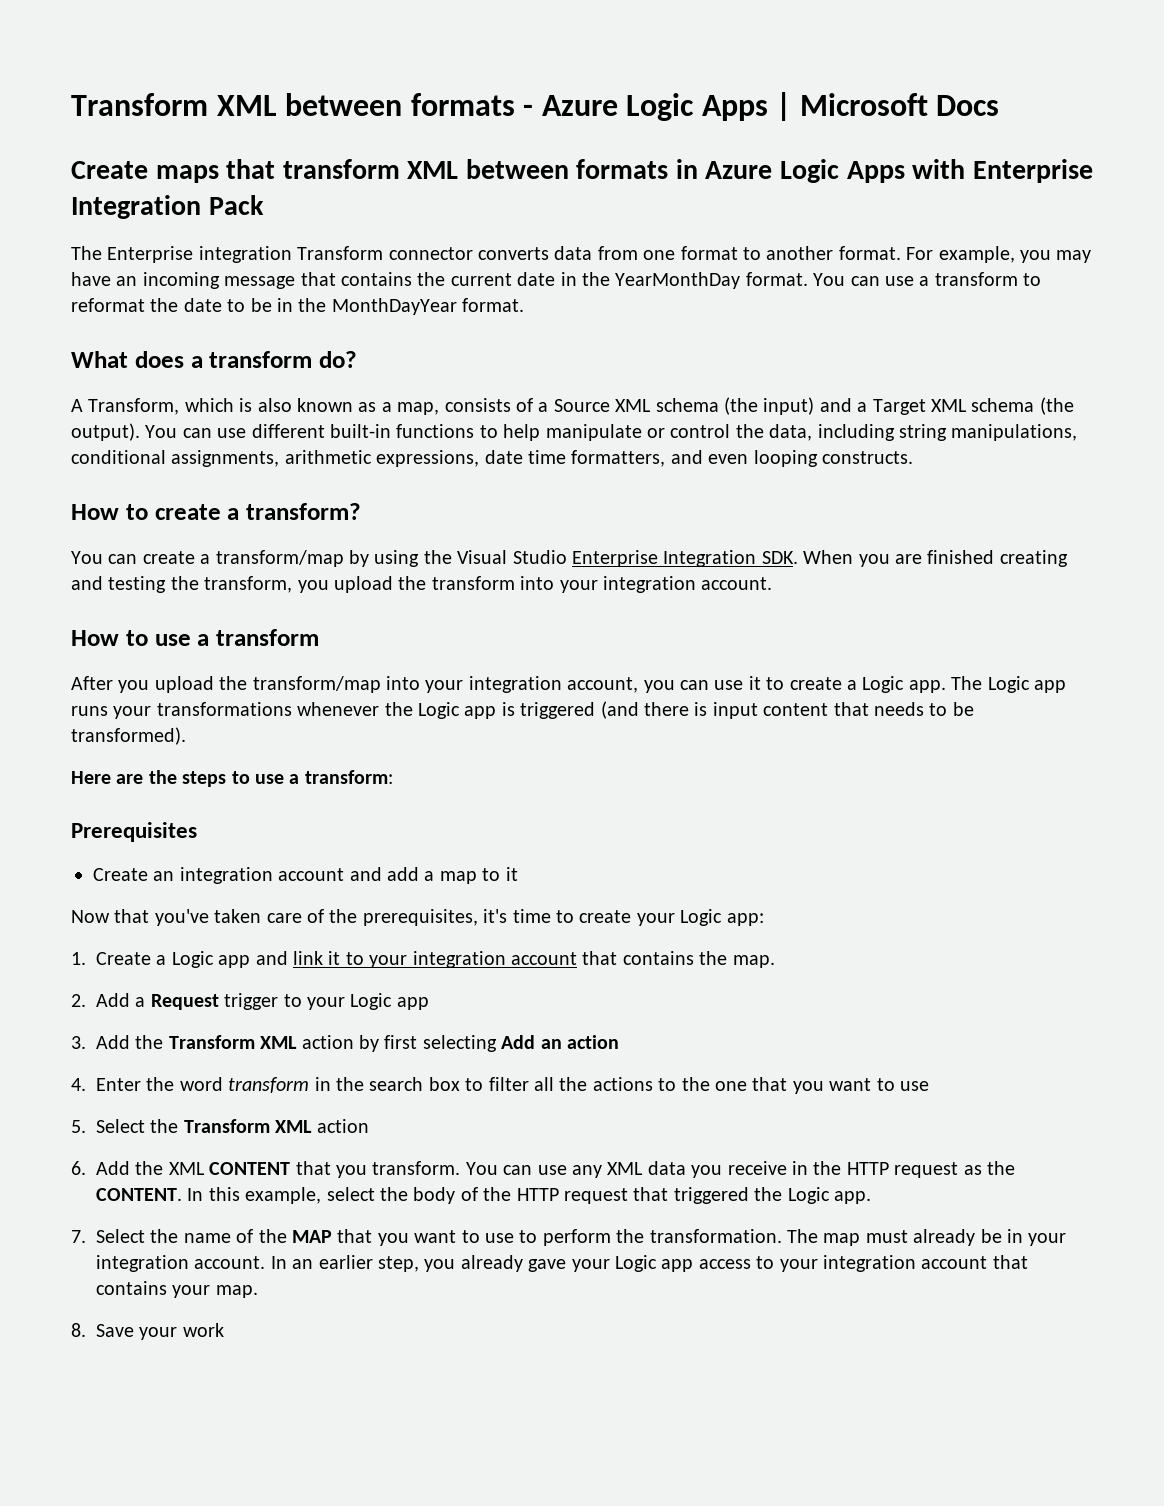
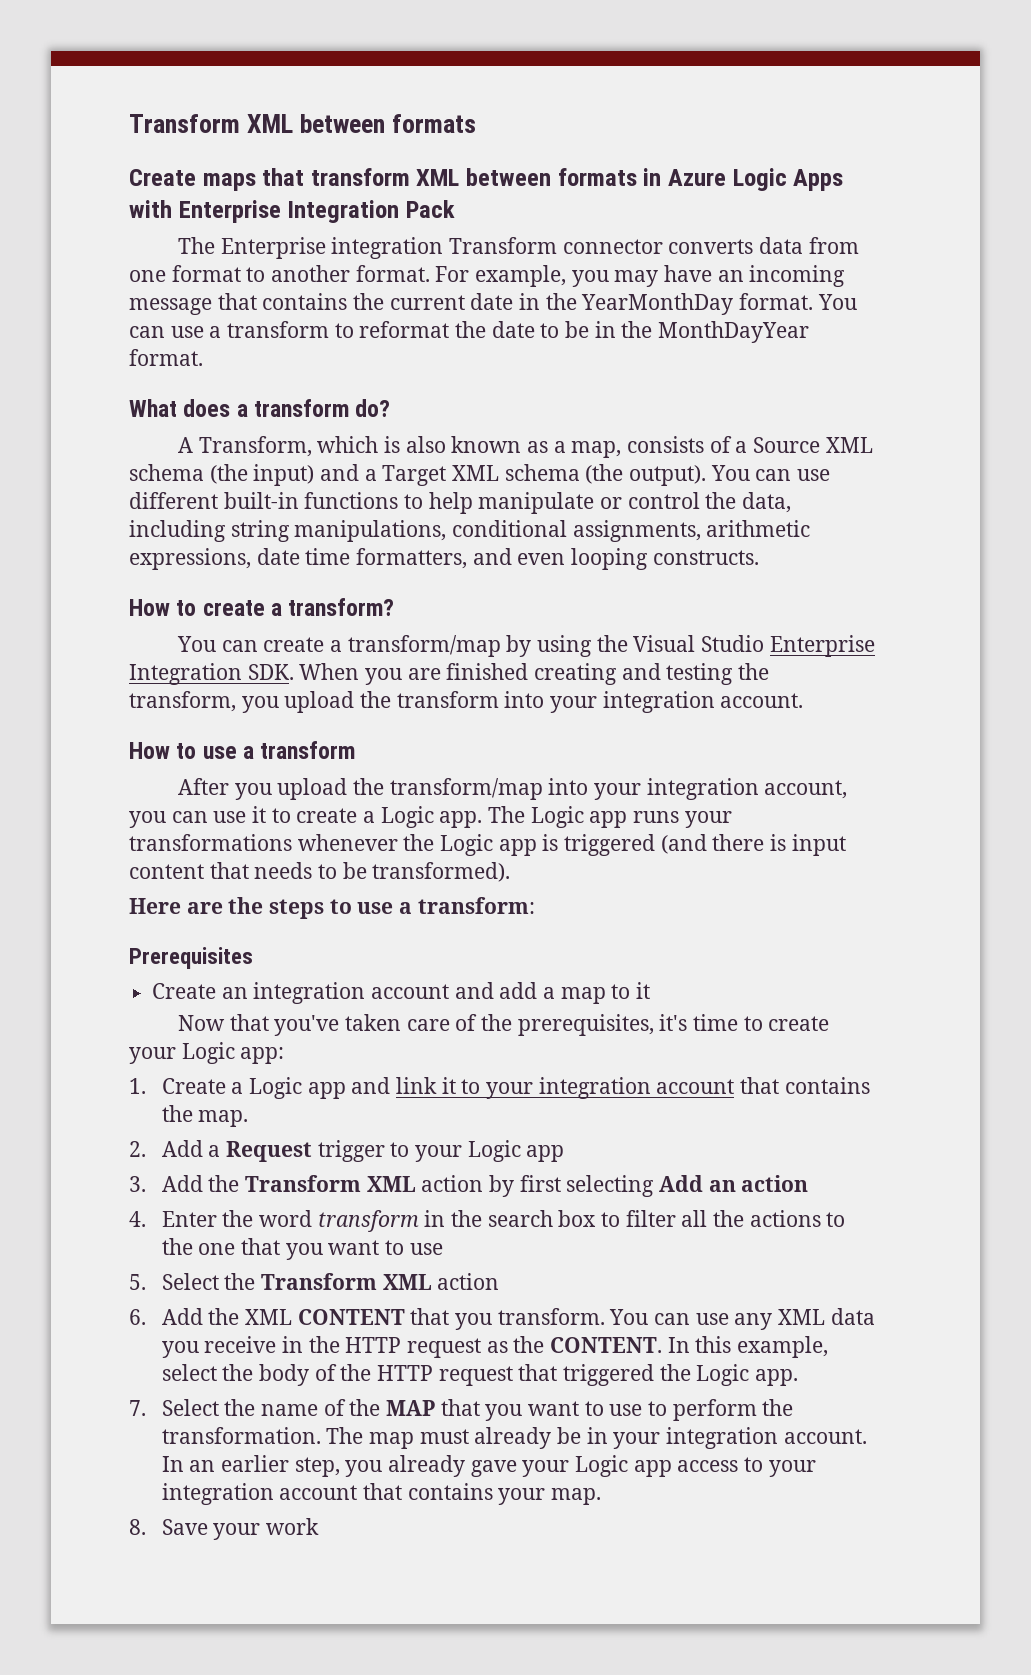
[523,92,1000,121] - Azure Logic Apps | Microsoft Docs -> (477, 123) none

